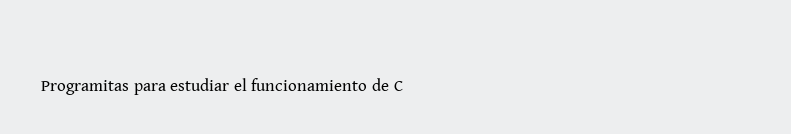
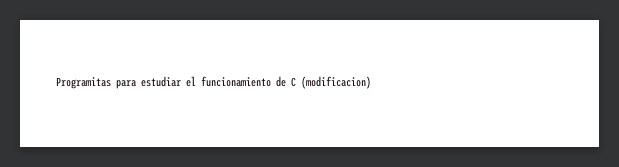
(403, 86) none -> [301,76,371,89] (modificacion)

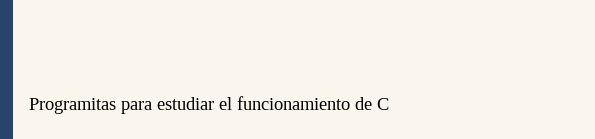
[301,76,371,89] (modificacion) -> (389, 104) none

